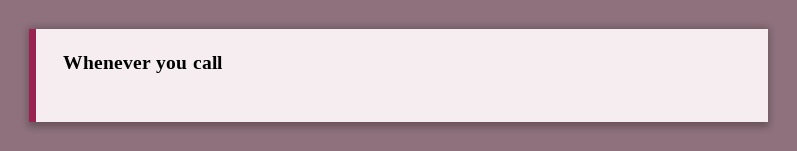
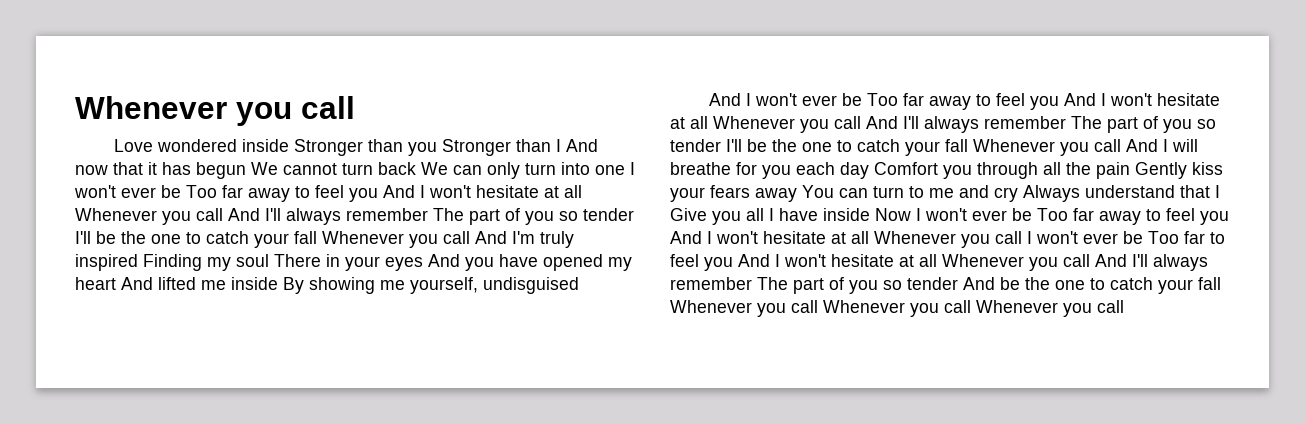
[63,56,223,73] Whenever you call -> [75,96,355,126] [113,139,598,156] [75,162,635,179] [74,185,582,202] [75,208,634,225] [75,231,574,248] [75,254,632,271] [75,277,579,294] [708,93,1220,110] [670,116,1216,133] [670,139,1198,156] [670,162,1223,179] [670,185,1220,202] [670,208,1229,225] [670,231,1225,248] [670,254,1208,271] [670,277,1221,294] [670,300,1124,317] Whenever you call // Love wondered inside Stronger than you Stronger than I And now that it has begun We cannot turn back We can only turn into one I won't ever be Too far away to feel you And I won't hesitate at all Whenever you call And I'll always remember The part of you so tender I'll be the one to catch your fall Whenever you call And I'm truly inspired Finding my soul There in your eyes And you have opened my heart And lifted me inside By showing me yourself, undisguised // And I won't ever be Too far away to feel you And I won't hesitate at all Whenever you call And I'll always remember The part of you so tender I'll be the one to catch your fall Whenever you call And I will breathe for you each day Comfort you through all the pain Gently kiss your fears away You can turn to me and cry Always understand that I Give you all I have inside Now I won't ever be Too far away to feel you And I won't hesitate at all Whenever you call I won't ever be Too far to feel you And I won't hesitate at all Whenever you call And I'll always remember The part of you so tender And be the one to catch your fall Whenever you call Whenever you call Whenever you call

